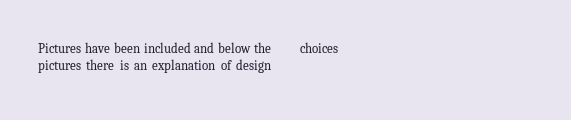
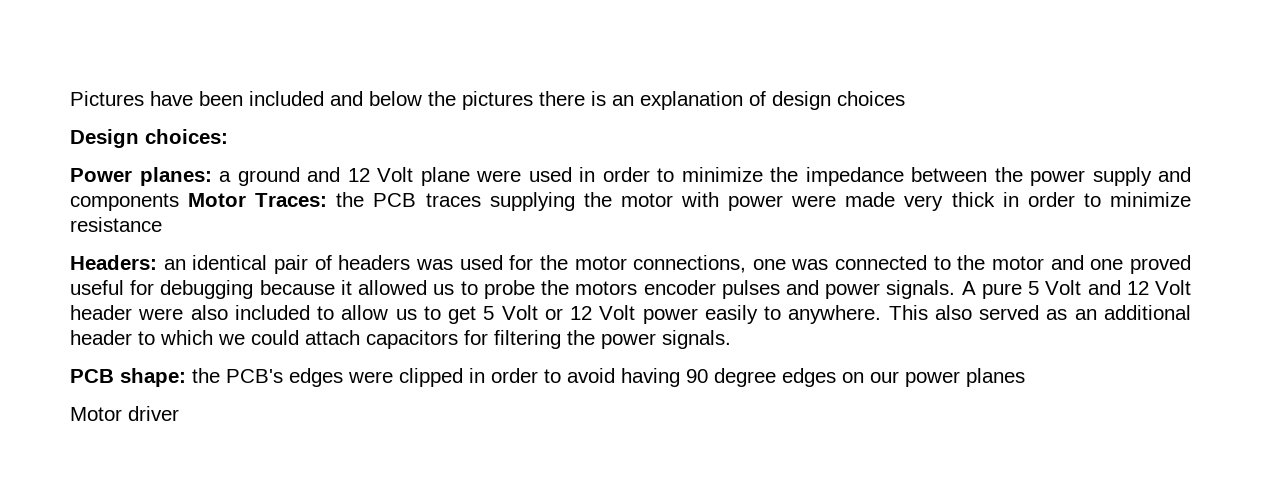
(338, 47) none -> [70,129,228,148] [70,167,1191,186] [70,192,1191,211] [70,217,162,232] [70,255,1191,274] [70,280,1192,299] [70,305,1191,324] [70,330,731,349] [70,368,1025,387] [70,406,179,421] // Design choices: // Power planes: a ground and 12 Volt plane were used in order to minimize the impedance between the power supply and components Motor Traces: the PCB traces supplying the motor with power were made very thick in order to minimize resistance // Headers: an identical pair of headers was used for the motor connections, one was connected to the motor and one proved useful for debugging because it allowed us to probe the motors encoder pulses and power signals. A pure 5 Volt and 12 Volt header were also included to allow us to get 5 Volt or 12 Volt power easily to anywhere. This also served as an additional header to which we could attach capacitors for filtering the power signals. // PCB shape: the PCB's edges were clipped in order to avoid having 90 degree edges on our power planes // Motor driver

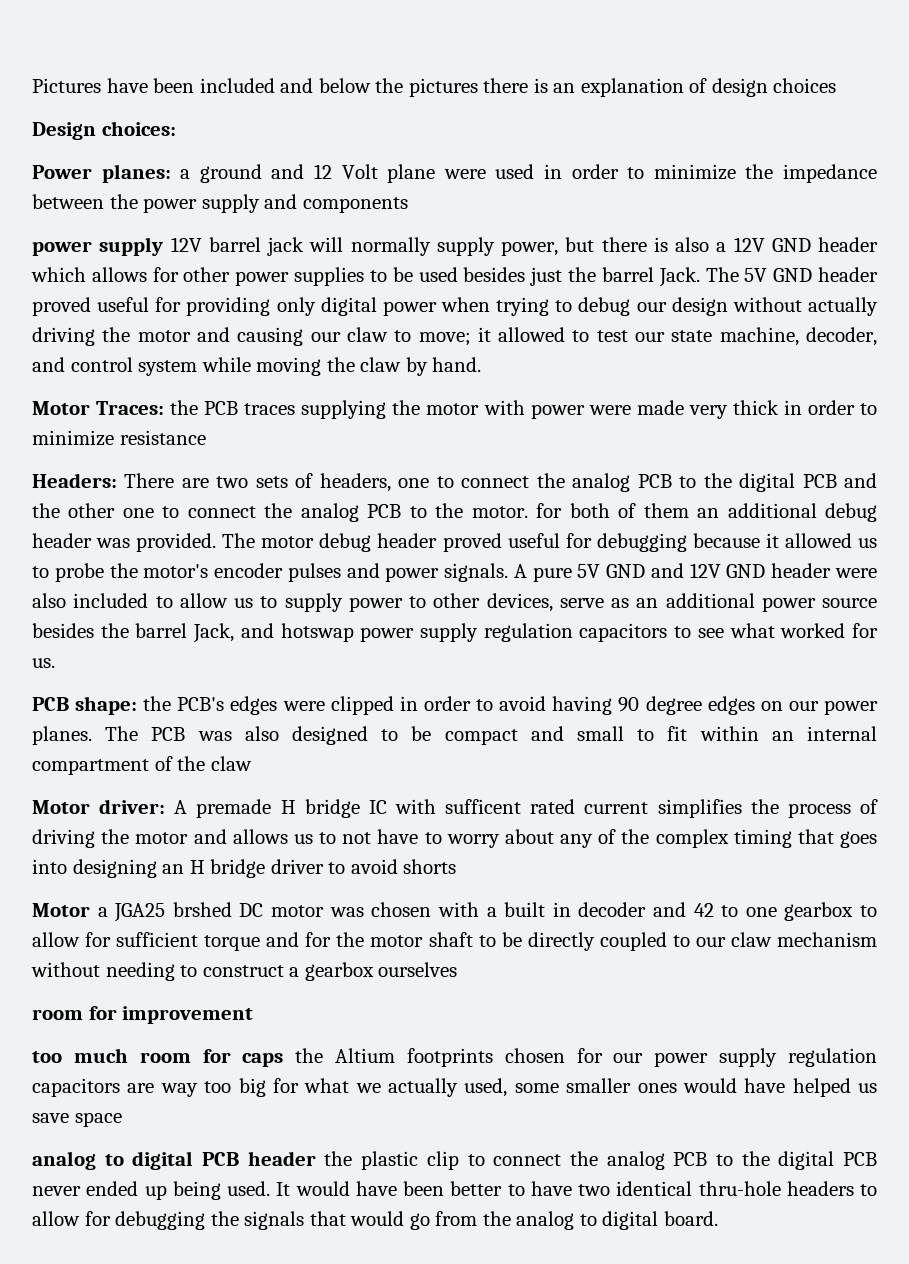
(179, 202) none -> [32,237,878,256] [31,267,879,287] [32,297,878,316] [32,327,877,346] [32,357,482,376] // power supply 12V barrel jack will normally supply power, but there is also a 12V GND header which allows for other power supplies to be used besides just the barrel Jack. The 5V GND header proved useful for providing only digital power when trying to debug our design without actually driving the motor and causing our claw to move; it allowed to test our state machine, decoder, and control system while moving the claw by hand. //
[163,255,1124,274] an identical pair of headers was used for the motor connections, one was connected to the motor and one -> [124,473,878,492] [32,503,878,522] [32,533,438,552] There are two sets of headers, one to connect the analog PCB to the digital PCB and the other one to connect the analog PCB to the motor. for both of them an additional debug header was provided. The motor debug header
[575,281,638,295] motors -> [143,564,209,578] motor's
[1028,280,1192,295] 5 Volt and 12 Volt -> [577,563,766,578] 5V GND and 12V GND
[448,305,1191,324] [70,330,731,349] get 5 Volt or 12 Volt power easily to anywhere. This also served as an additional header to which we could attach capacitors for filtering the power signals. -> [284,593,877,612] [32,623,878,643] [32,658,55,668] supply power to other devices, serve as an additional power source besides the barrel Jack, and hotswap power supply regulation capacitors to see what worked for us.
[966,368,1025,387] [70,406,179,421] planes // Motor driver -> [32,726,878,745] [32,756,252,775] [32,799,878,818] [32,829,877,848] [32,859,457,878] [32,902,877,922] [32,932,877,951] [31,962,458,981] [32,1006,254,1024] [32,1048,877,1067] [32,1078,877,1097] [32,1112,122,1127] [32,1151,877,1170] [32,1181,877,1200] [32,1211,718,1230] planes. The PCB was also designed to be compact and small to fit within an internal compartment of the claw // Motor driver: A premade H bridge IC with sufficent rated current simplifies the process of driving the motor and allows us to not have to worry about any of the complex timing that goes into designing an H bridge driver to avoid shorts // Motor a JGA25 brshed DC motor was chosen with a built in decoder and 42 to one gearbox to allow for sufficient torque and for the motor shaft to be directly coupled to our claw mechanism without needing to construct a gearbox ourselves // room for improvement // too much room for caps the Altium footprints chosen for our power supply regulation capacitors are way too big for what we actually used, some smaller ones would have helped us save space // analog to digital PCB header the plastic clip to connect the analog PCB to the digital PCB never ended up being used. It would have been better to have two identical thru-hole headers to allow for debugging the signals that would go from the analog to digital board.

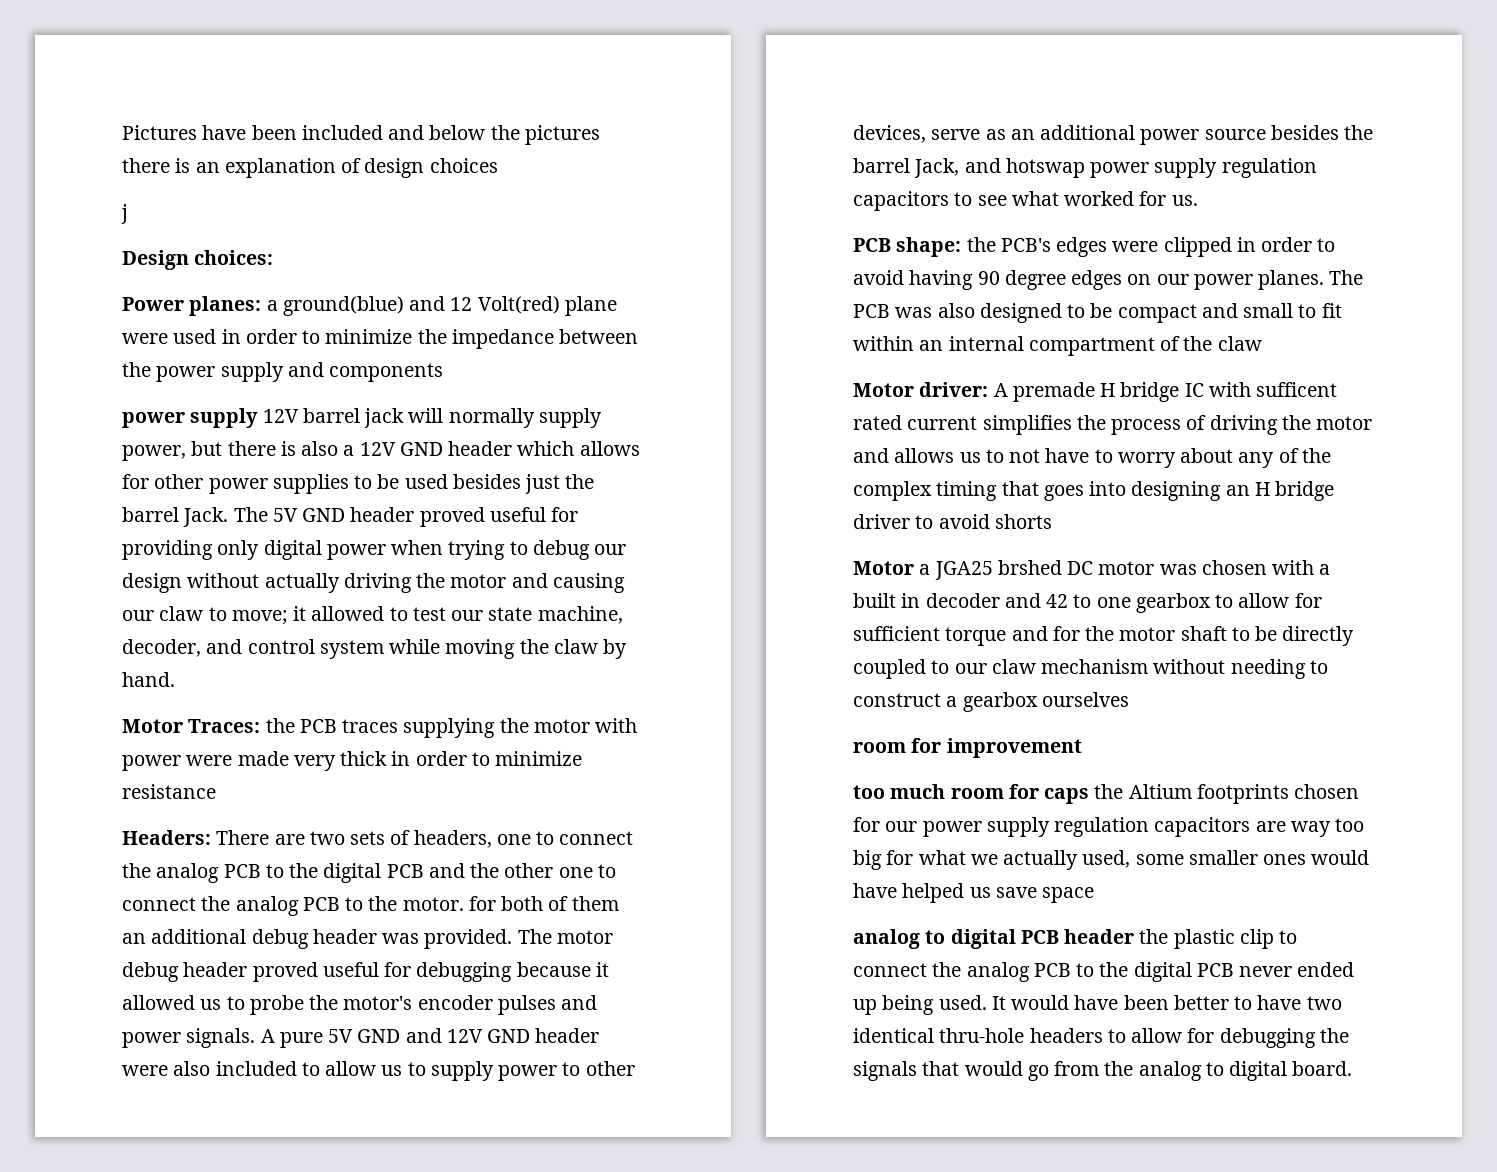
(837, 85) none -> [121,204,128,224] // j
[199,164,262,183] ground -> [282,296,404,316] ground(blue)
[341,164,378,179] Volt -> [477,296,560,314] Volt(red)

